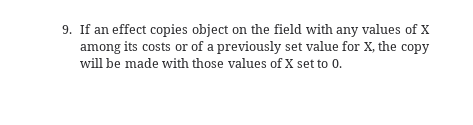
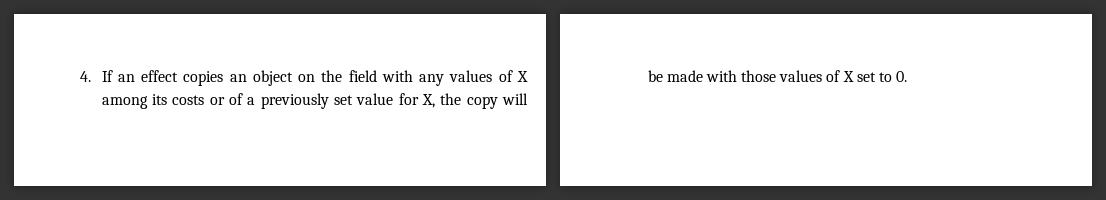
[61,25,72,34] 9. -> [79,71,91,82] 4.
(189, 30) none -> [229,74,247,82] an

